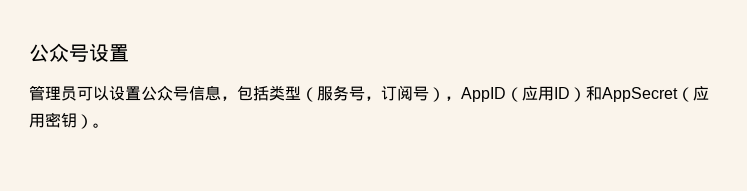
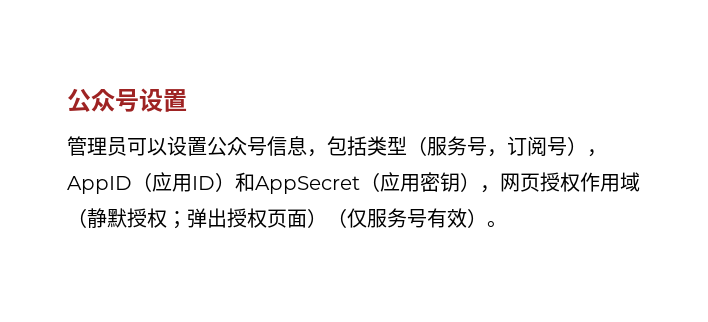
(93, 121) none -> [480,172,640,193] [67,208,487,229] ，网页授权作用域（静默授权；弹出授权页面）（仅服务号有效）

